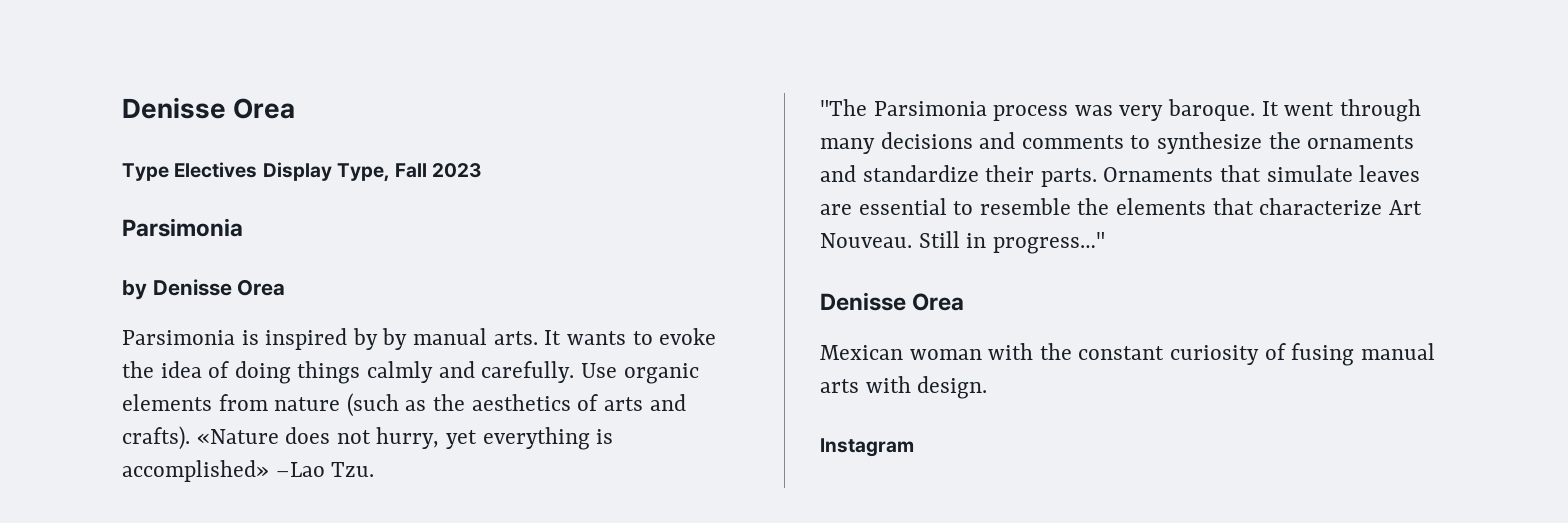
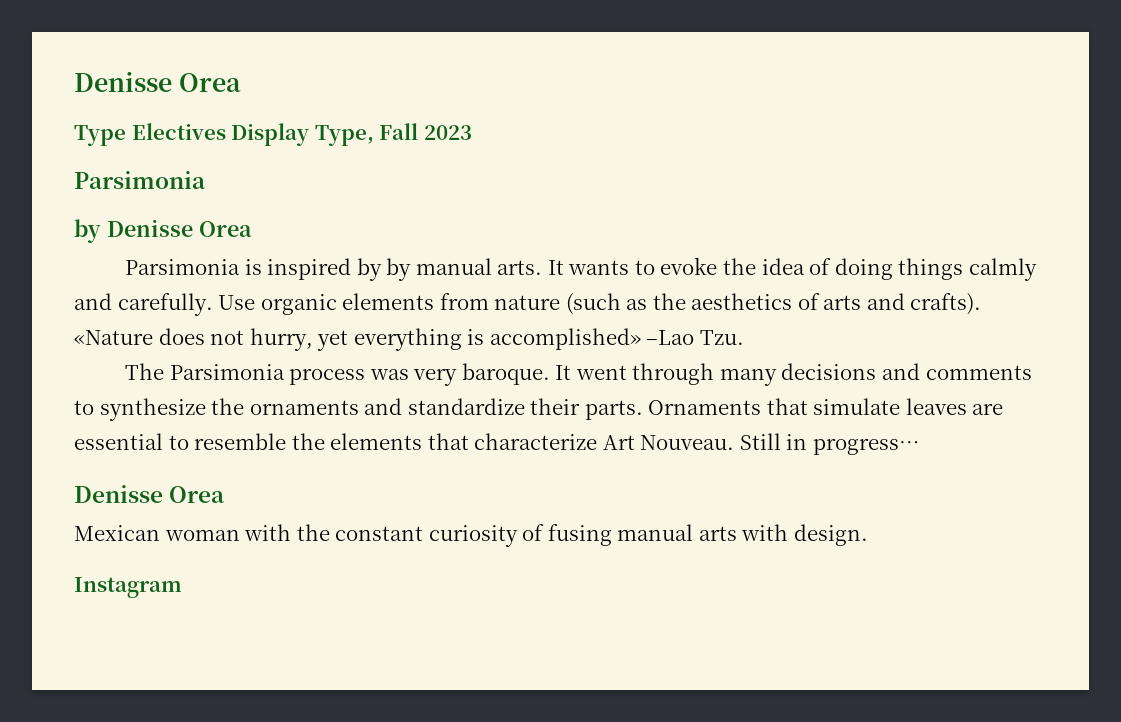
[820,99,867,116] "The -> [125,363,165,380] The
[992,232,1105,254] progress…" -> [812,438,920,455] progress…

